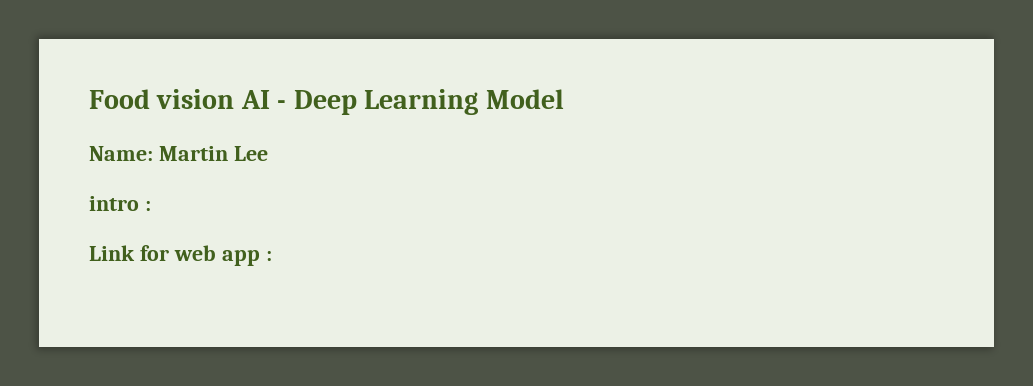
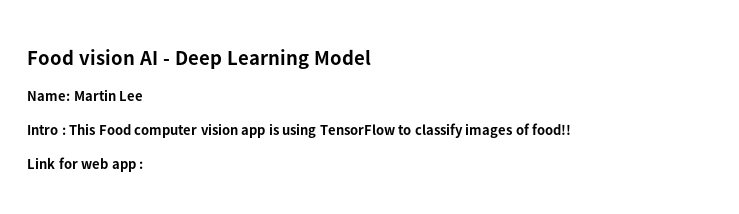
[89,196,151,211] intro : -> [27,123,572,138] Intro : This Food computer vision app is using TensorFlow to classify images of food!!

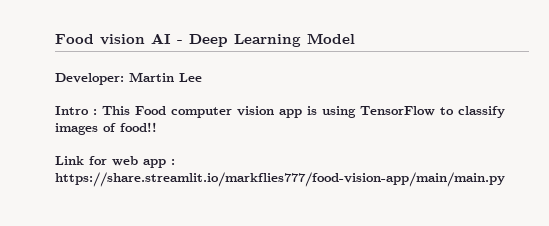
[27,91,70,101] Name: -> [55,73,124,85] Developer:
(144, 165) none -> [55,172,505,187] https://share.streamlit.io/markflies777/food-vision-app/main/main.py

